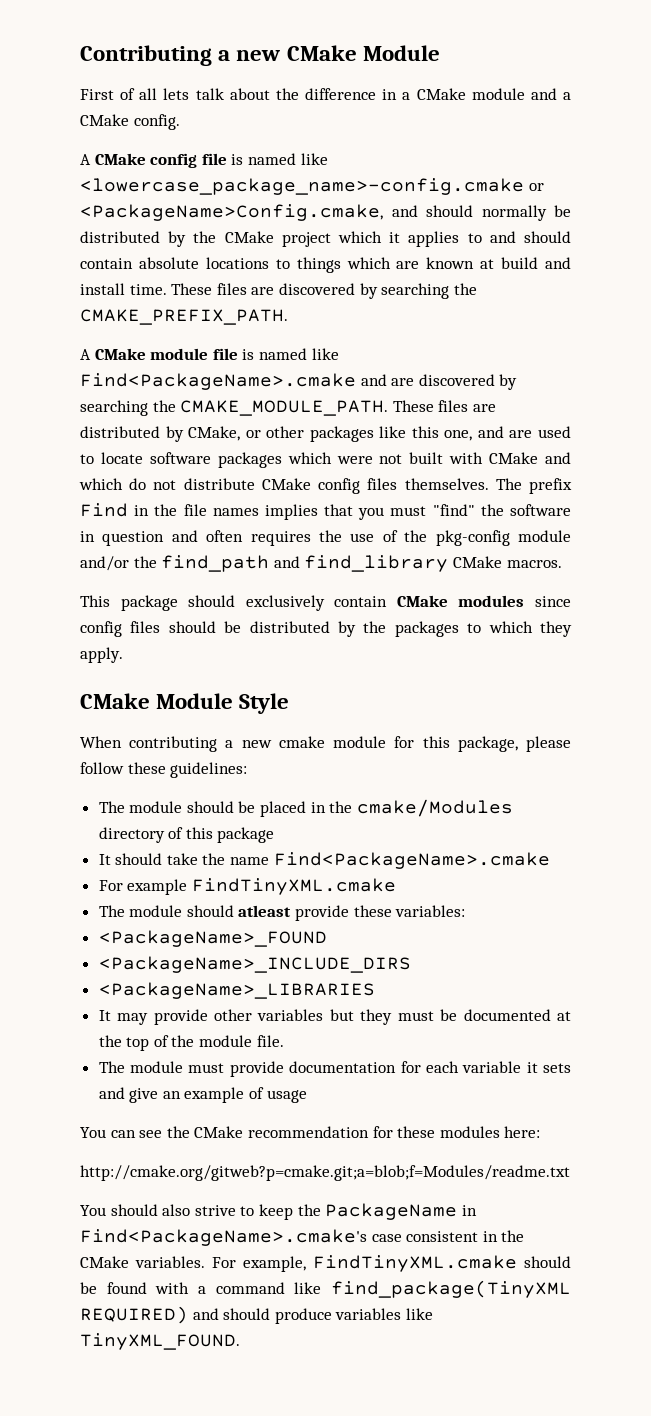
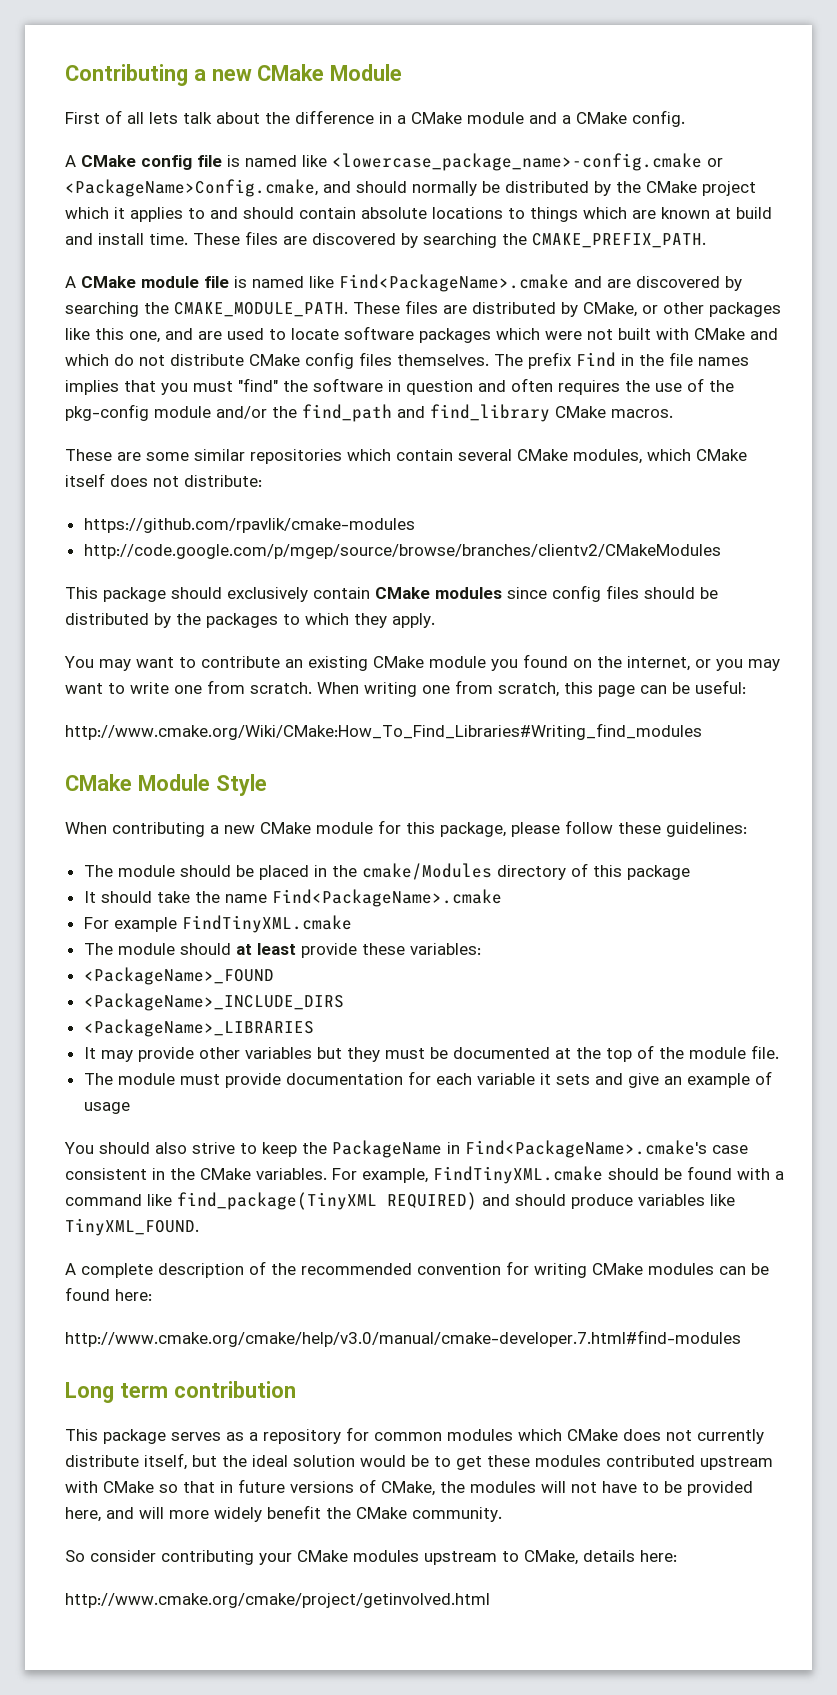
(562, 564) none -> [65,449,747,464] [65,473,262,487] [83,518,415,533] [83,544,721,559] // These are some similar repositories which contain several CMake modules, which CMake itself does not distribute: // https://github.com/rpavlik/cmake-modules // http://code.google.com/p/mgep/source/browse/branches/clientv2/CMakeModules
(123, 655) none -> [64,654,780,671] [65,680,746,697] [65,723,702,740] // You may want to contribute an existing CMake module you found on the internet, or you may want to write one from scratch. When writing one from scratch, this page can be useful: // http://www.cmake.org/Wiki/CMake:How_To_Find_Libraries#Writing_find_modules
[278,736,325,748] cmake -> [260,822,311,834] CMake
[238,905,292,917] atleast -> [235,943,296,955] at least
[80,1126,541,1138] [80,1165,570,1181] // You can see the CMake recommendation for these modules here: // http://cmake.org/gitweb?p=cmake.git;a=blob;f=Modules/readme.txt -> (130, 1108) none
(240, 1341) none -> [65,1261,769,1278] [65,1287,152,1301] [65,1330,741,1347] [65,1381,296,1403] [65,1427,764,1444] [65,1453,773,1470] [65,1479,753,1496] [65,1505,502,1522] [65,1550,677,1565] [65,1593,490,1608] // A complete description of the recommended convention for writing CMake modules can be found here: // http://www.cmake.org/cmake/help/v3.0/manual/cmake-developer.7.html#find-modules // Long term contribution // This package serves as a repository for common modules which CMake does not currently distribute itself, but the ideal solution would be to get these modules contributed upstream with CMake so that in future versions of CMake, the modules will not have to be provided here, and will more widely benefit the CMake community. // So consider contributing your CMake modules upstream to CMake, details here: // http://www.cmake.org/cmake/project/getinvolved.html

